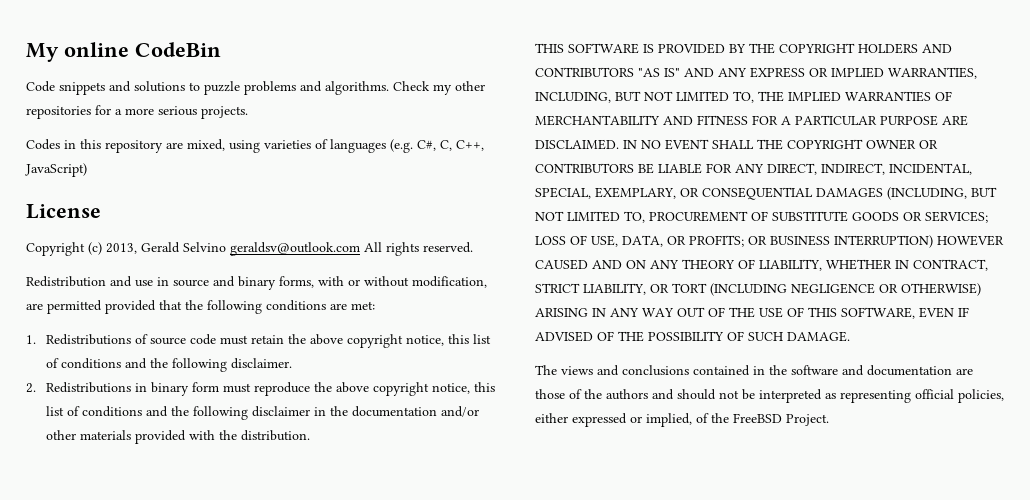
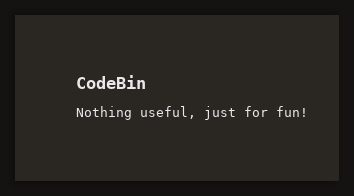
[26,42,129,62] My online -> (76, 82) none
[26,81,485,95] [26,105,248,119] [26,139,484,153] [25,163,87,177] [26,204,101,219] [26,242,473,256] [26,276,487,290] [26,300,375,314] [26,334,491,348] [45,358,292,372] [26,382,495,396] [45,406,479,420] [45,430,310,444] [535,43,952,54] [535,67,977,79] [535,91,952,103] [535,115,968,126] [535,139,938,150] [535,163,972,175] [535,187,997,200] [535,211,988,223] [535,235,1004,248] [535,259,988,271] [535,283,981,296] [535,307,969,319] [535,331,850,342] [535,365,973,376] [535,389,1004,403] [535,413,829,427] Code snippets and solutions to puzzle problems and algorithms. Check my other repositories for a more serious projects. // Codes in this repository are mixed, using varieties of languages (e.g. C#, C, C++, JavaScript) // License // Copyright (c) 2013, Gerald Selvino geraldsv@outlook.com All rights reserved. // Redistribution and use in source and binary forms, with or without modification, are permitted provided that the following conditions are met: // 1. Redistributions of source code must retain the above copyright notice, this list of conditions and the following disclaimer. // 2. Redistributions in binary form must reproduce the above copyright notice, this list of conditions and the following disclaimer in the documentation and/or other materials provided with the distribution. // THIS SOFTWARE IS PROVIDED BY THE COPYRIGHT HOLDERS AND CONTRIBUTORS "AS IS" AND ANY EXPRESS OR IMPLIED WARRANTIES, INCLUDING, BUT NOT LIMITED TO, THE IMPLIED WARRANTIES OF MERCHANTABILITY AND FITNESS FOR A PARTICULAR PURPOSE ARE DISCLAIMED. IN NO EVENT SHALL THE COPYRIGHT OWNER OR CONTRIBUTORS BE LIABLE FOR ANY DIRECT, INDIRECT, INCIDENTAL, SPECIAL, EXEMPLARY, OR CONSEQUENTIAL DAMAGES (INCLUDING, BUT NOT LIMITED TO, PROCUREMENT OF SUBSTITUTE GOODS OR SERVICES; LOSS OF USE, DATA, OR PROFITS; OR BUSINESS INTERRUPTION) HOWEVER CAUSED AND ON ANY THEORY OF LIABILITY, WHETHER IN CONTRACT, STRICT LIABILITY, OR TORT (INCLUDING NEGLIGENCE OR OTHERWISE) ARISING IN ANY WAY OUT OF THE USE OF THIS SOFTWARE, EVEN IF ADVISED OF THE POSSIBILITY OF SUCH DAMAGE. // The views and conclusions contained in the software and documentation are those of the authors and should not be interpreted as representing official policies, either expressed or implied, of the FreeBSD Project. -> [76,106,308,120] Nothing useful, just for fun!

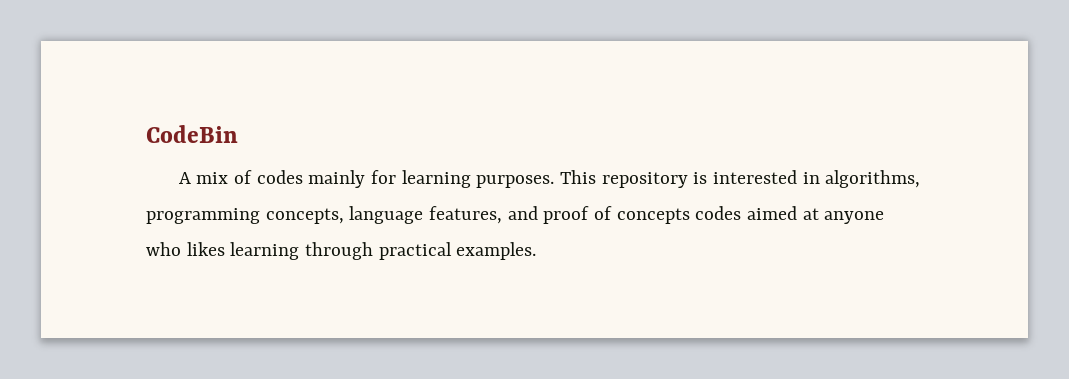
[76,106,308,120] Nothing useful, just for fun! -> [178,170,921,188] [146,206,885,224] [146,242,537,260] A mix of codes mainly for learning purposes. This repository is interested in algorithms, programming concepts, language features, and proof of concepts codes aimed at anyone who likes learning through practical examples.

